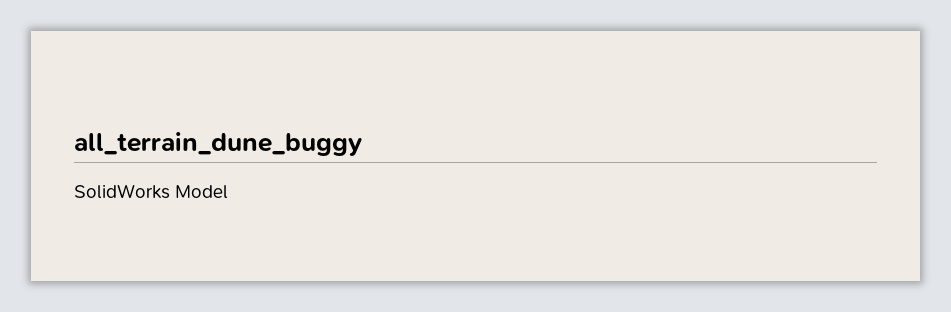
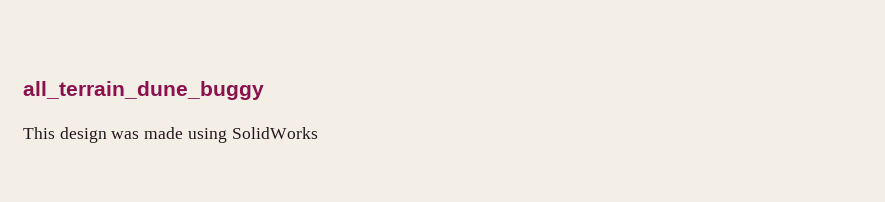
[74,184,229,199] SolidWorks Model -> [23,127,318,143] This design was made using SolidWorks

